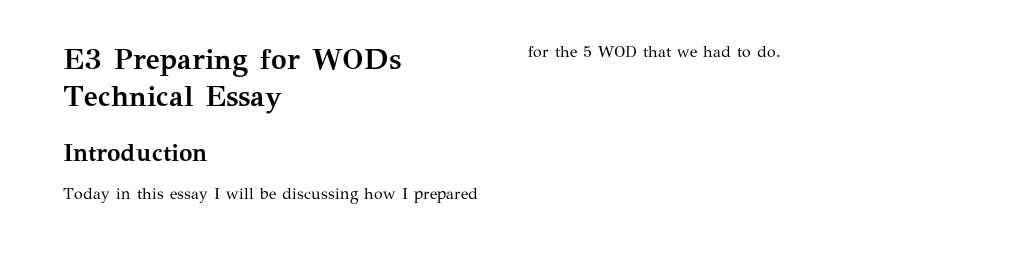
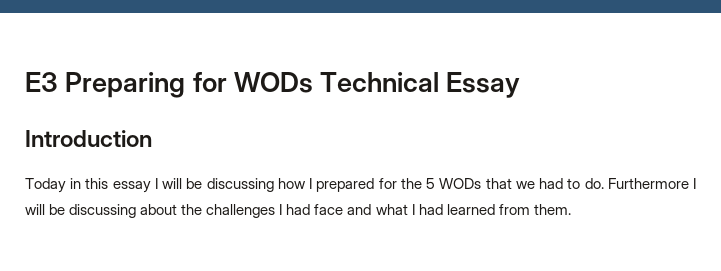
[598,45,637,58] WOD -> [439,178,482,189] WODs
(781, 52) none -> [607,178,696,189] [25,204,571,218] Furthermore I will be discussing about the challenges I had face and what I had learned from them.

